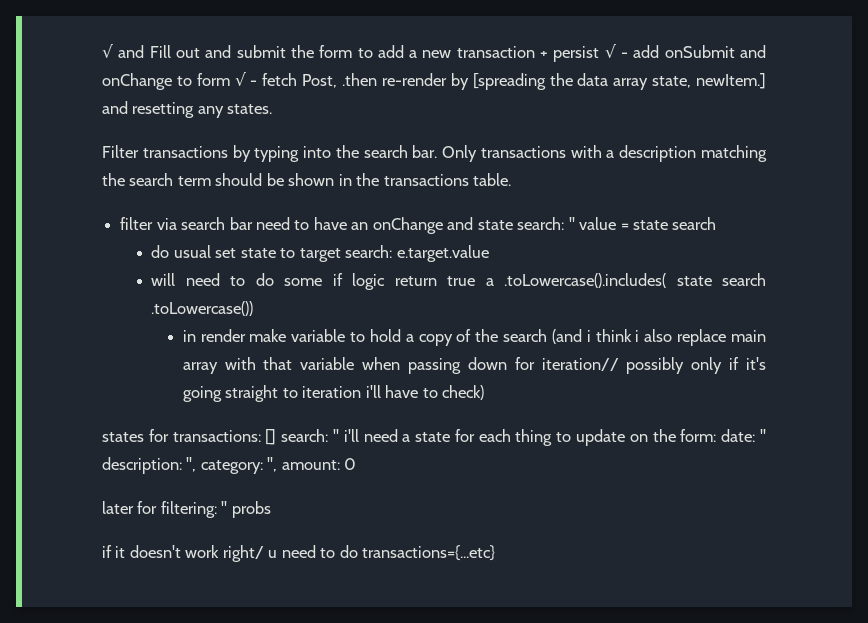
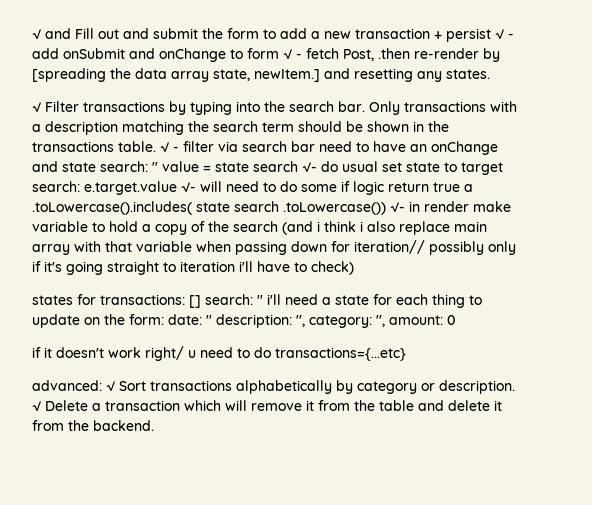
(273, 109) none -> [32,102,41,112] √
(512, 179) // -> [160,142,179,152] √ -
(717, 223) // -> [302,162,317,172] √-
(489, 253) // -> [181,182,196,192] √-
(254, 308) // -> [390,202,405,212] √-
[102,501,271,518] // later for filtering: '' probs -> (455, 320) none
(496, 553) none -> [32,380,515,394] [32,400,502,411] [32,420,154,431] // advanced: √ Sort transactions alphabetically by category or description. √ Delete a transaction which will remove it from the table and delete it from the backend.

